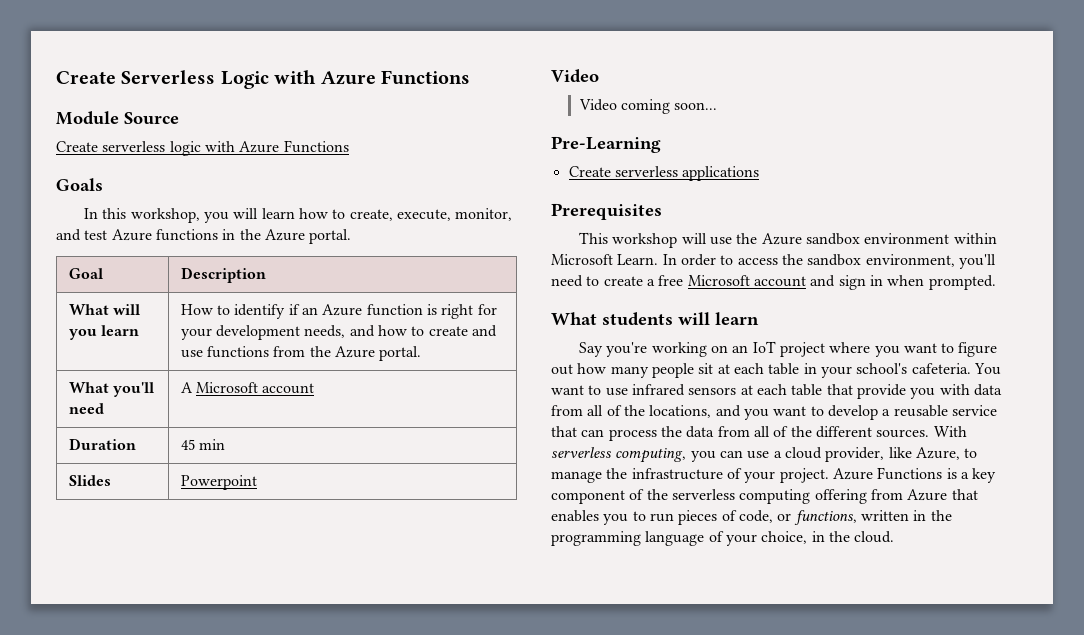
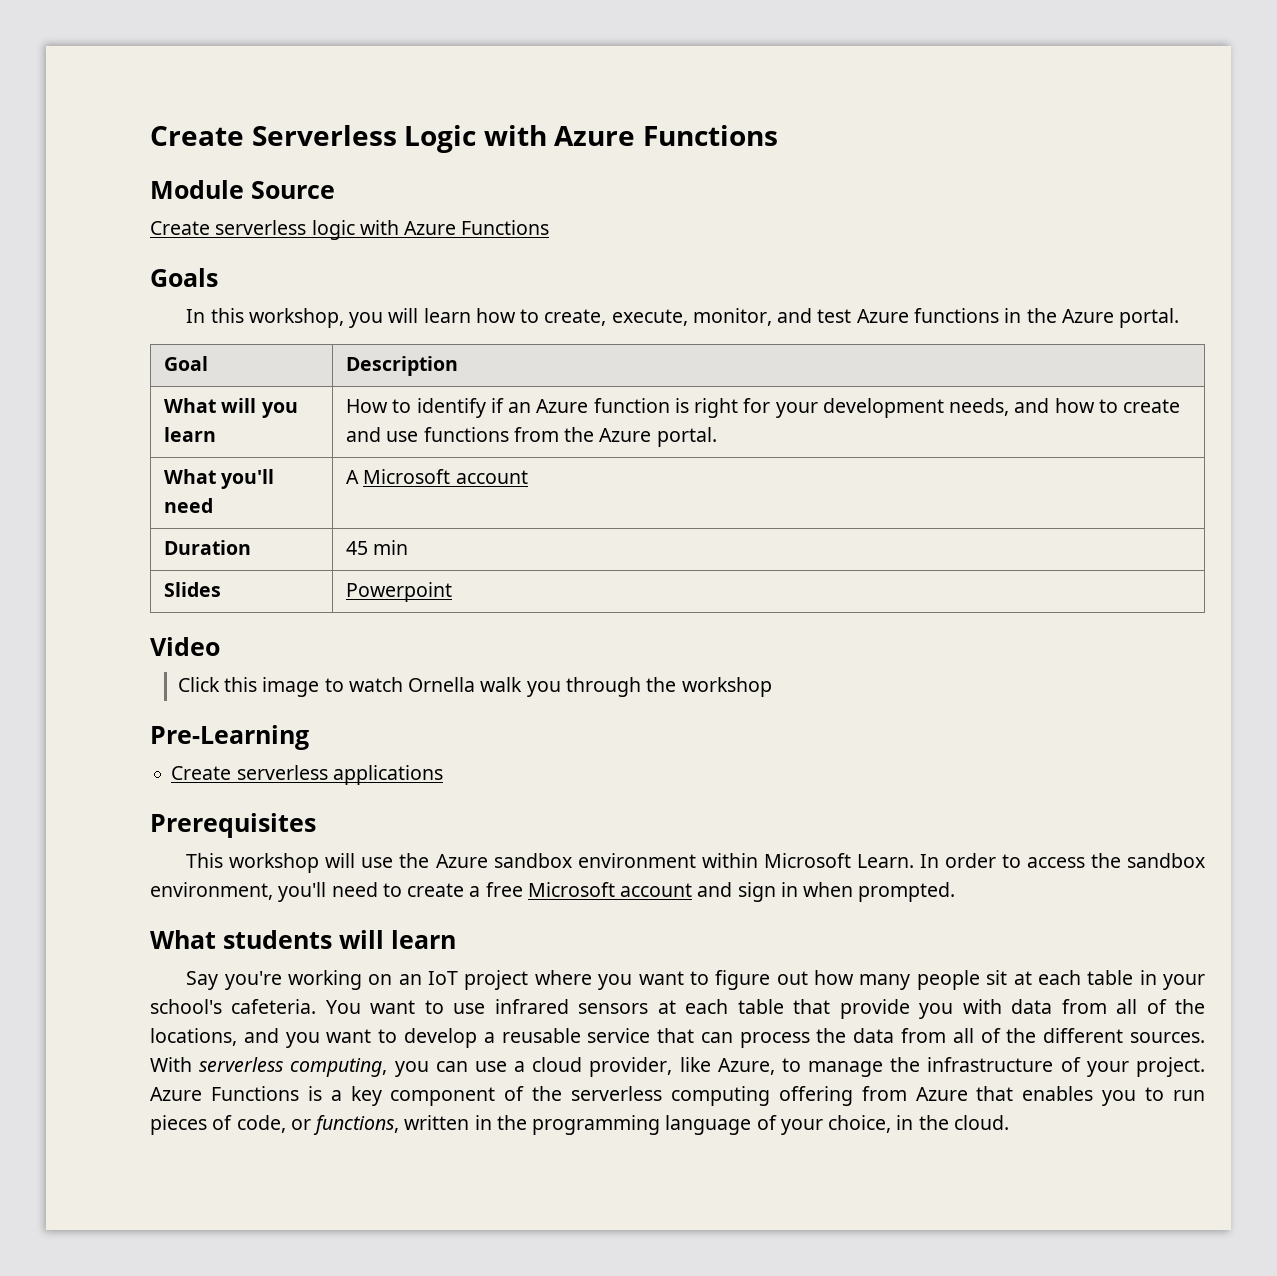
[578,99,718,114] Video coming soon... -> [177,677,772,697] Click this image to watch Ornella walk you through the workshop

